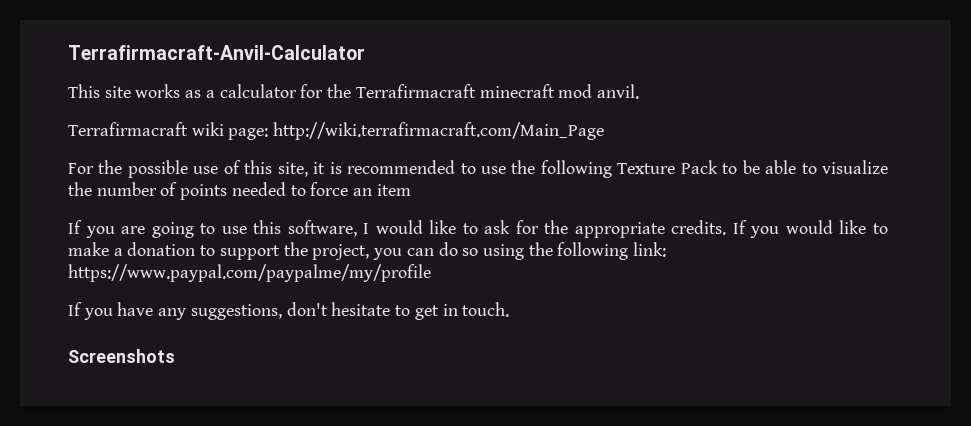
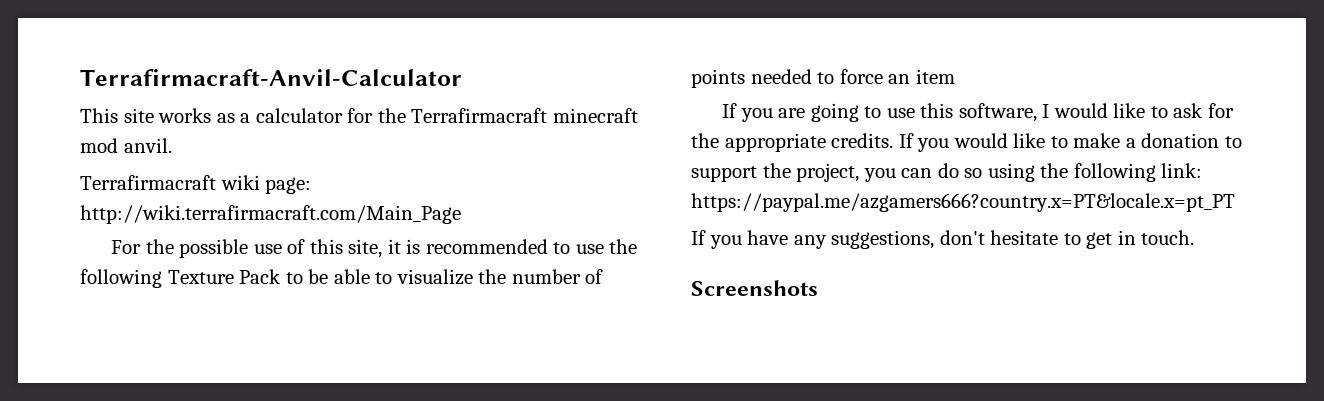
[68,264,431,282] https://www.paypal.com/paypalme/my/profile -> [691,193,1235,212] https://paypal.me/azgamers666?country.x=PT&locale.x=pt_PT

